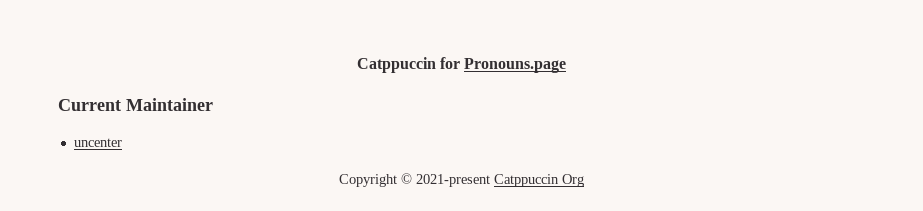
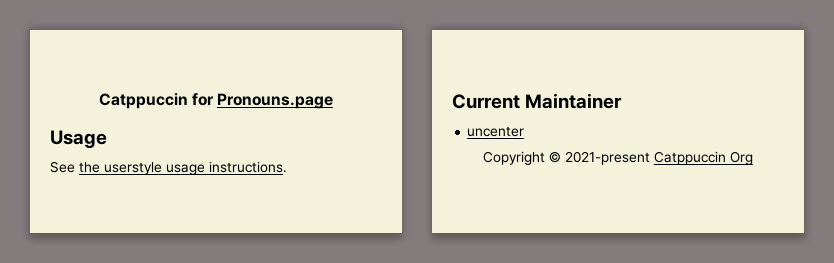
(567, 65) none -> [50,130,107,148] [50,161,287,175] // Usage // See the userstyle usage instructions.

